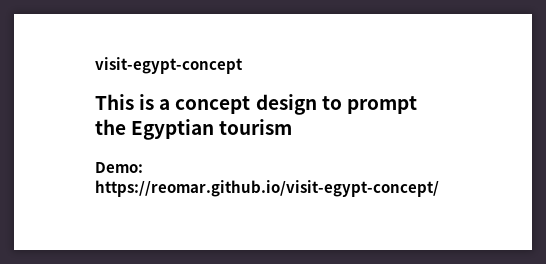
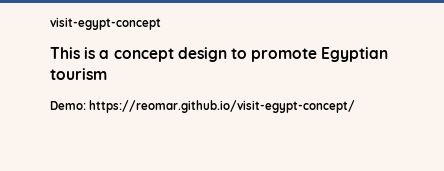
[346,96,417,114] [95,119,126,135] prompt the -> [251,48,318,62] promote

